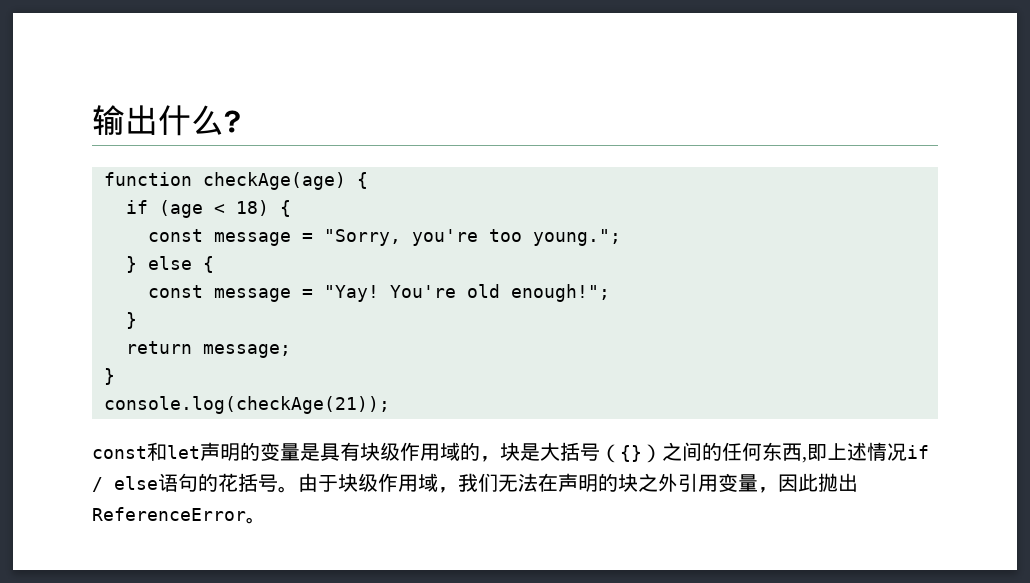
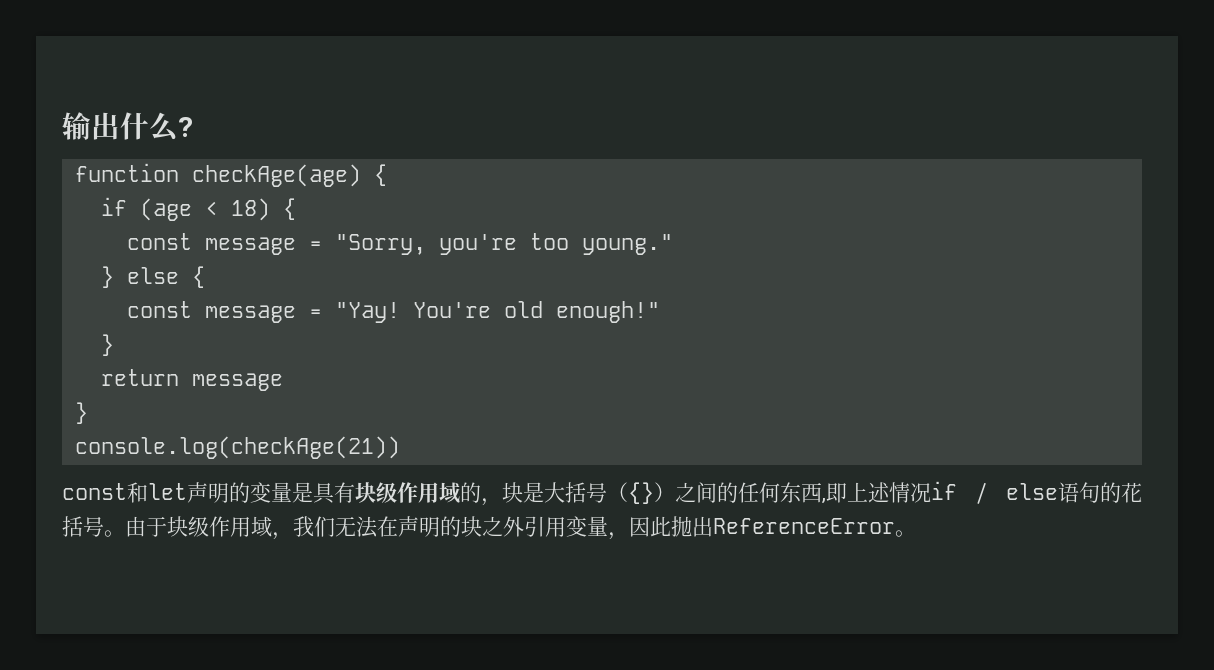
[533,229,621,246] young."; -> [581,234,673,255] young."
[511,284,610,302] enough!"; -> [555,301,660,323] enough!"
[203,344,291,358] [104,368,115,385] [104,396,390,414] message; // } // console.log(checkAge(21)); -> [191,373,283,391] [74,402,88,424] [74,436,400,459] message // } // console.log(checkAge(21))

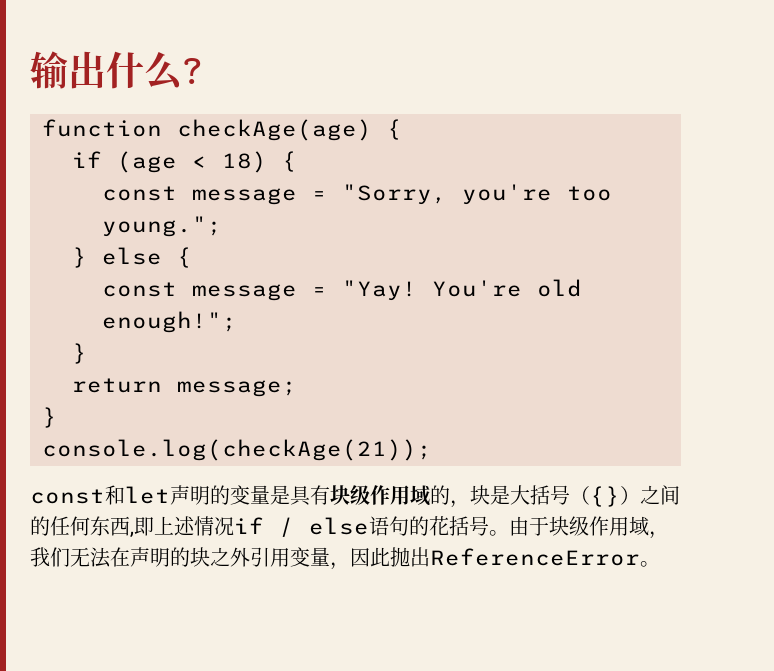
[581,234,673,255] young." -> [102,216,222,237] young.";
[555,301,660,323] enough!" -> [102,311,237,333] enough!";
[191,373,283,391] [74,402,88,424] [74,436,400,459] message // } // console.log(checkAge(21)) -> [177,380,297,397] [42,407,57,428] [42,439,432,461] message; // } // console.log(checkAge(21));

